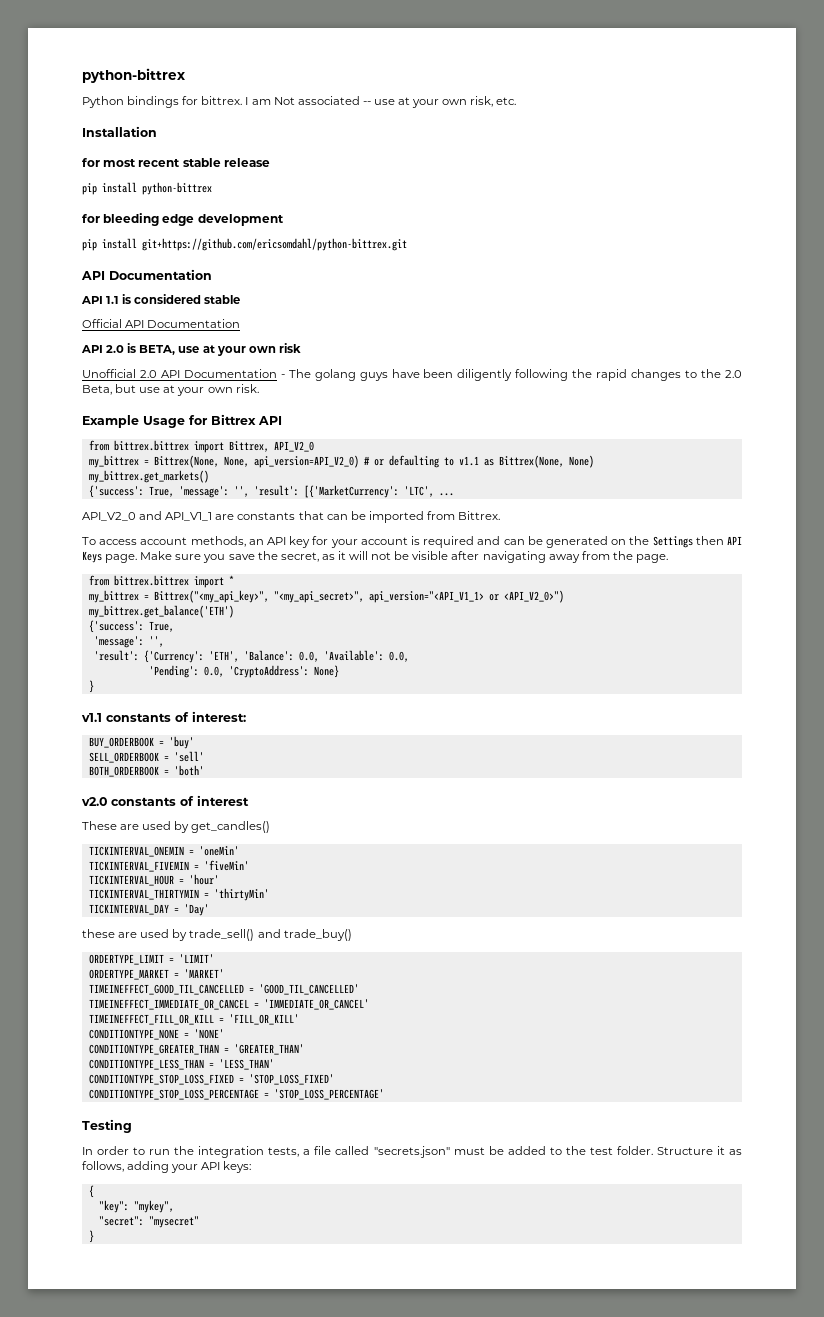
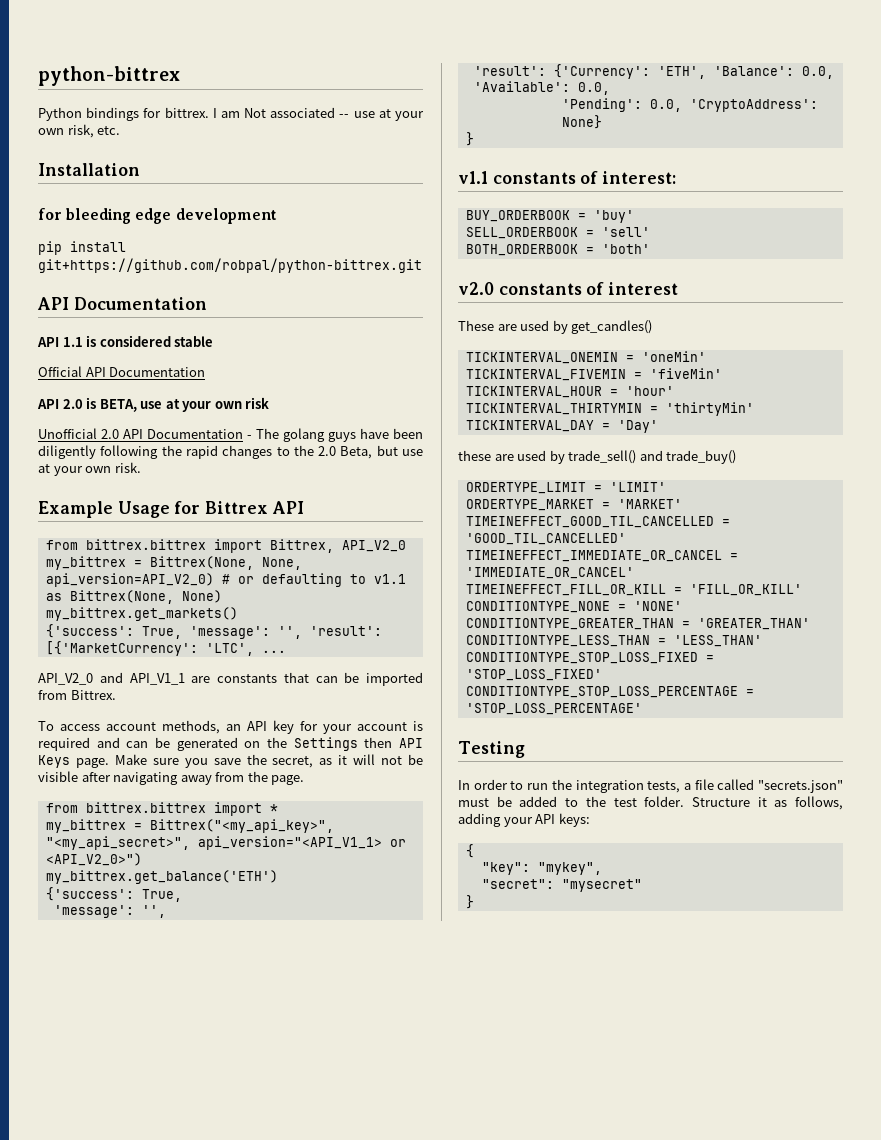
[82,158,270,167] [82,182,212,195] // for most recent stable release // pip install python-bittrex -> (140, 169) none
[142,238,407,251] git+https://github.com/ericsomdahl/python-bittrex.git -> [38,258,422,273] git+https://github.com/robpal/python-bittrex.git

